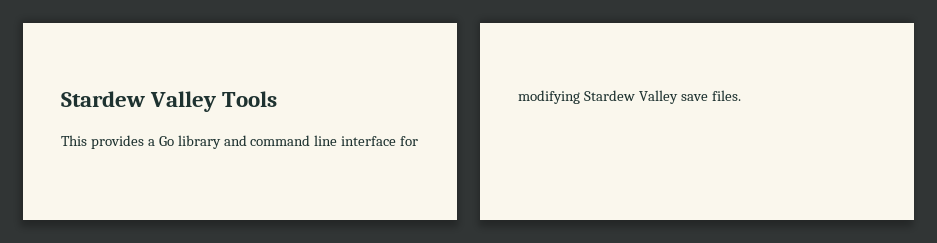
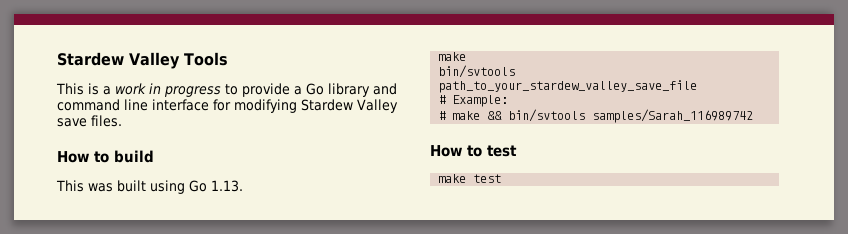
[90,135,144,149] provides -> [88,83,290,97] is a work in progress to provide
(741, 95) none -> [57,150,154,163] [56,180,243,194] [438,52,467,61] [438,65,516,78] [438,80,698,93] [438,95,509,107] [438,109,754,123] [430,145,517,157] [438,174,502,183] // How to build // This was built using Go 1.13. // make // bin/svtools path_to_your_stardew_valley_save_file // # Example: // # make && bin/svtools samples/Sarah_116989742 // How to test // make test

